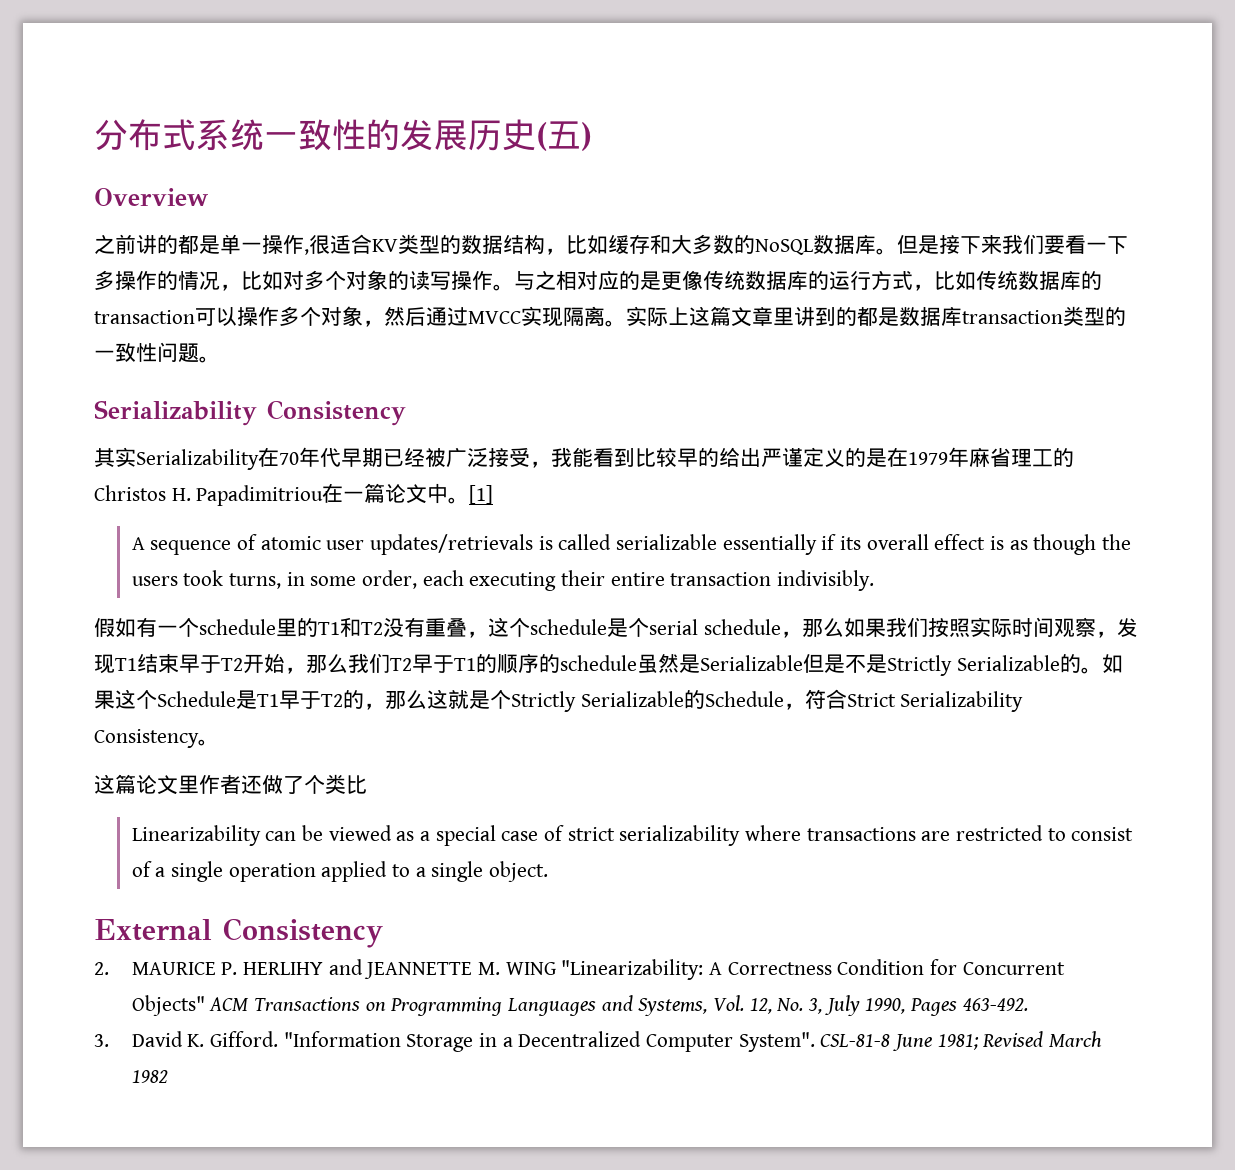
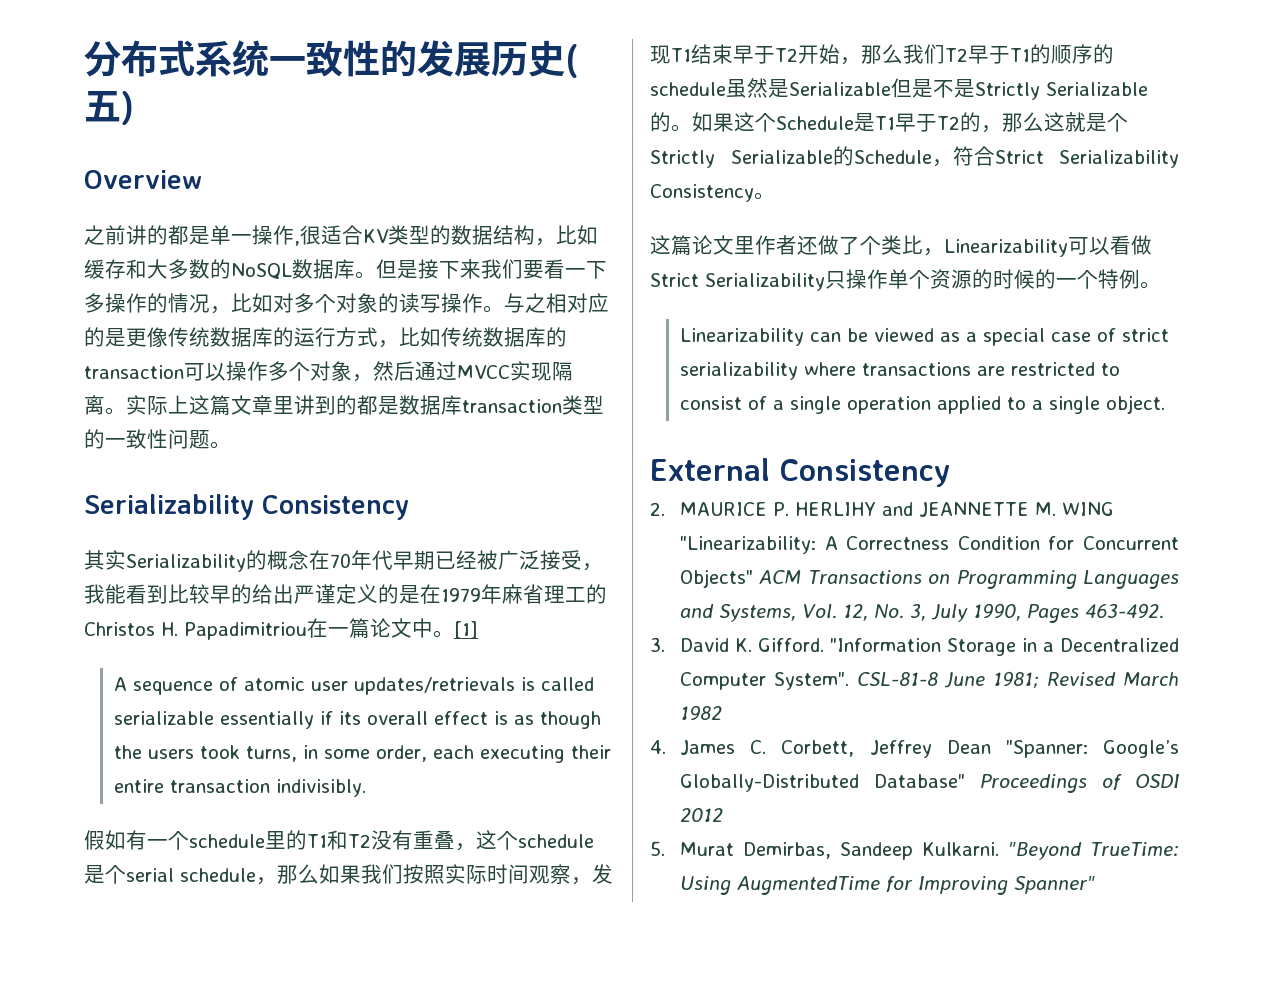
(259, 459) none -> [246,550,309,570] 的概念
(367, 784) none -> [923,235,1152,257] [650,269,1161,291] ，Linearizability可以看做Strict Serializability只操作单个资源的时候的一个特例。
(168, 1076) none -> [650,740,1179,758] [679,774,1179,793] [679,808,723,822] [650,841,1180,860] [679,876,1095,895] // 4. James C. Corbett, Jeffrey Dean "Spanner: Google’s Globally-Distributed Database" Proceedings of OSDI 2012 // 5. Murat Demirbas, Sandeep Kulkarni. "Beyond TrueTime: Using AugmentedTime for Improving Spanner"

